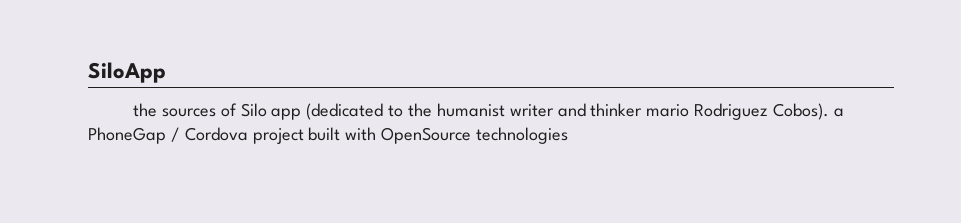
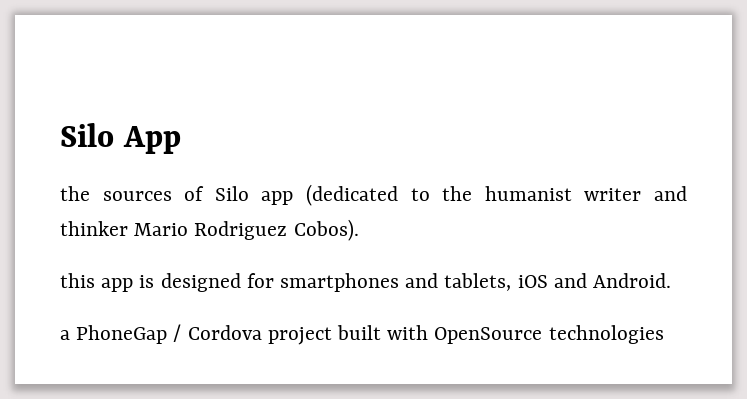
[88,62,166,83] SiloApp -> [60,123,181,154] Silo App
[646,104,690,117] mario -> [134,223,189,236] Mario
(830, 111) none -> [60,273,672,292] // this app is designed for smartphones and tablets, iOS and Android. //

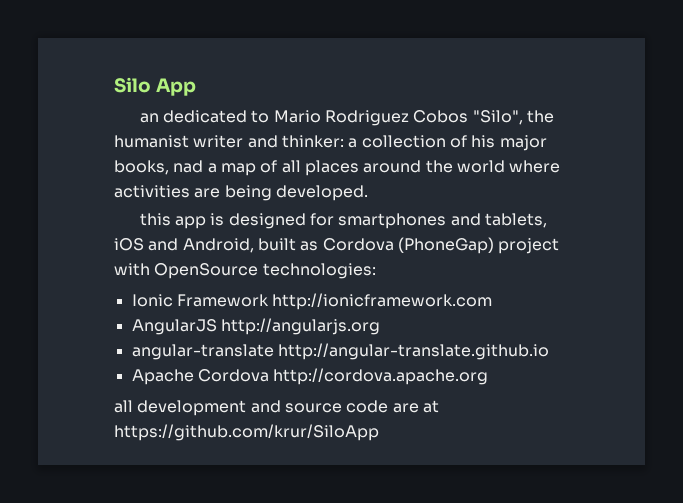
[60,184,688,206] [60,219,359,241] the sources of Silo app (dedicated to the humanist writer and thinker Mario Rodriguez Cobos). -> [139,110,554,126] [114,135,547,151] [114,160,561,176] [114,185,368,201] an dedicated to Mario Rodriguez Cobos "Silo", the humanist writer and thinker: a collection of his major books, nad a map of all places around the world where activities are being developed.
[593,273,672,288] [60,324,664,345] Android. // a PhoneGap / Cordova project built with OpenSource technologies -> [182,237,560,254] [114,263,376,279] [131,293,493,310] [131,318,380,335] [131,343,549,360] [131,368,489,385] [114,400,439,416] [114,424,379,441] Android, built as Cordova (PhoneGap) project with OpenSource technologies: // Ionic Framework http://ionicframework.com // AngularJS http://angularjs.org // angular-translate http://angular-translate.github.io // Apache Cordova http://cordova.apache.org // all development and source code are at https://github.com/krur/SiloApp

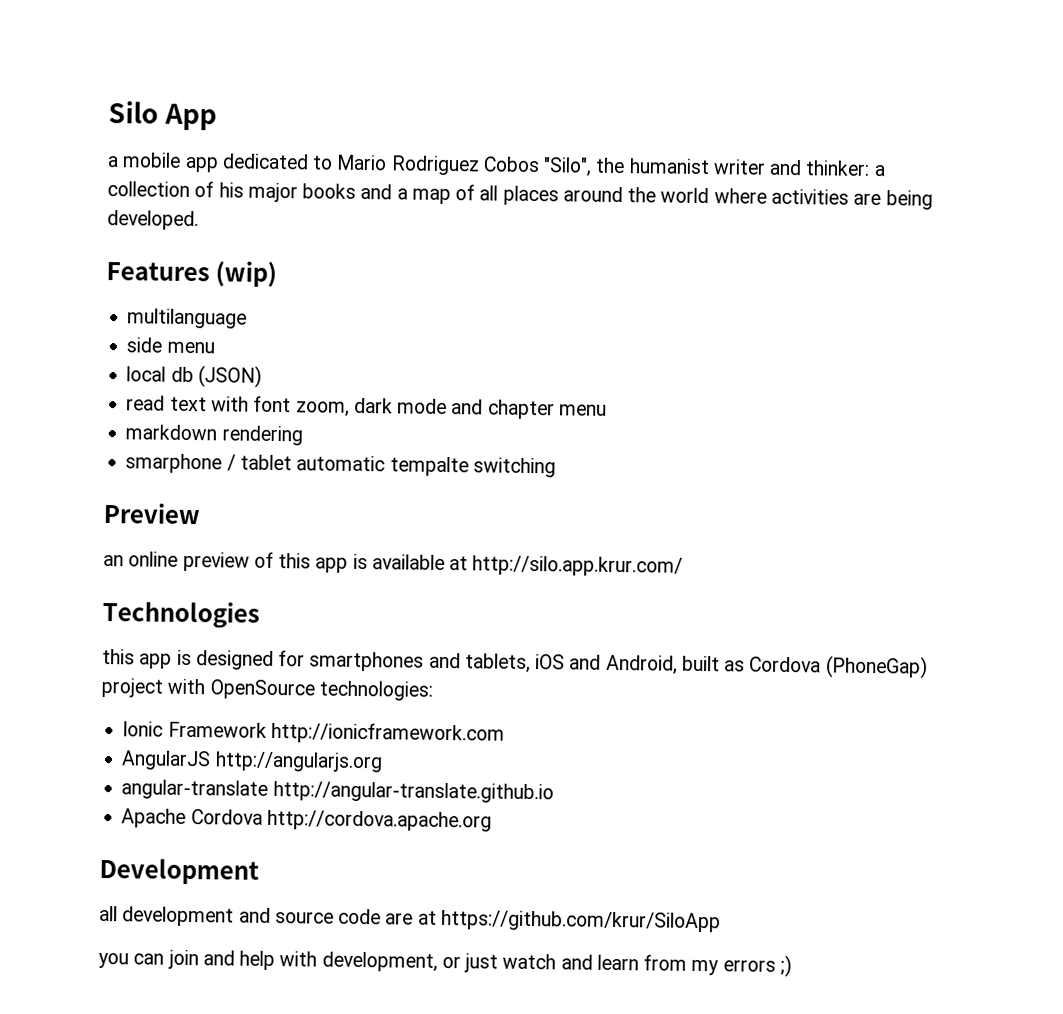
[139,113,159,123] an -> [107,152,219,173] a mobile app
[114,160,204,175] books, nad -> [302,183,393,200] books and
(368, 193) none -> [106,261,278,288] [127,308,248,329] [126,337,215,354] [126,365,262,388] [126,395,607,420] [125,424,303,446] [125,453,556,478] [103,503,201,525] [103,551,684,577] [102,600,260,629] // Features (wip) // multilanguage // side menu // local db (JSON) // read text with font zoom, dark mode and chapter menu // markdown rendering // smarphone / tablet automatic tempalte switching // Preview // an online preview of this app is available at http://silo.app.krur.com/ // Technologies
(489, 376) none -> [99,857,259,885] // Development
(379, 432) none -> [98,949,792,978] // you can join and help with development, or just watch and learn from my errors ;)

